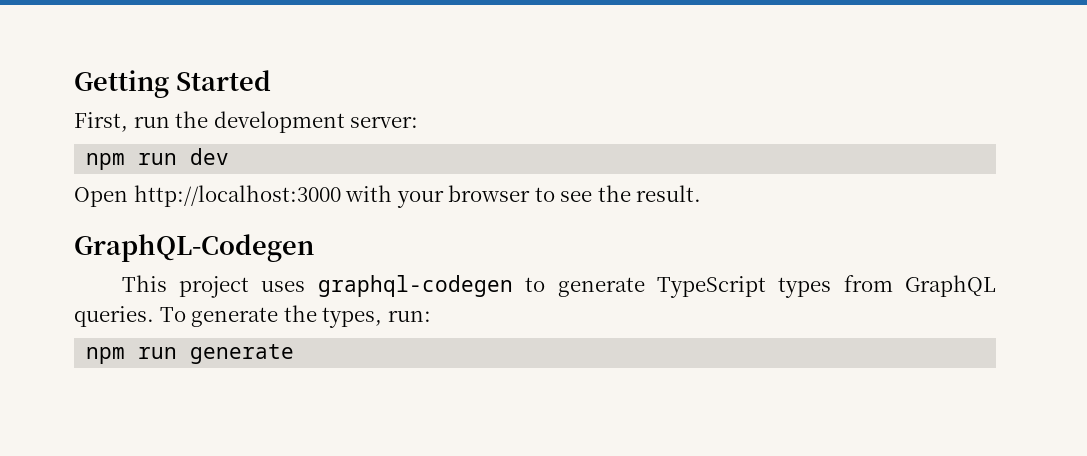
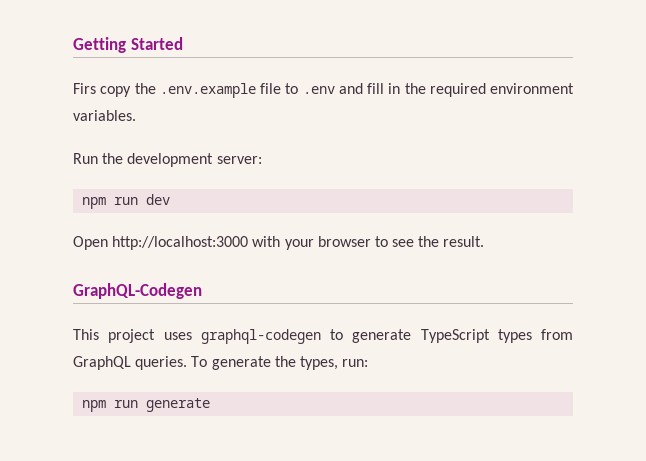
[74,112,170,132] First, run -> [73,83,574,98] [73,110,136,121] [73,153,98,164] Firs copy the .env.example file to .env and fill in the required environment variables. // Run

